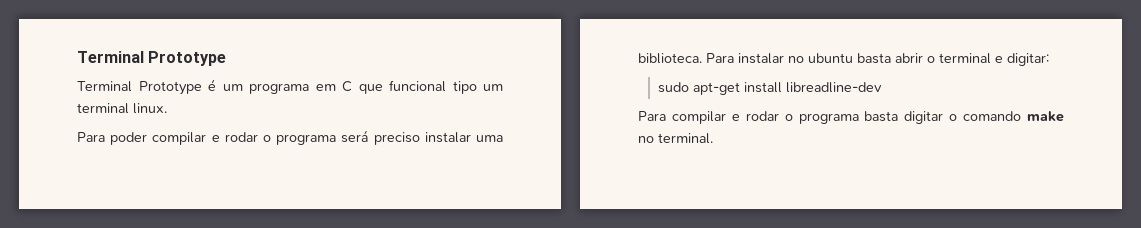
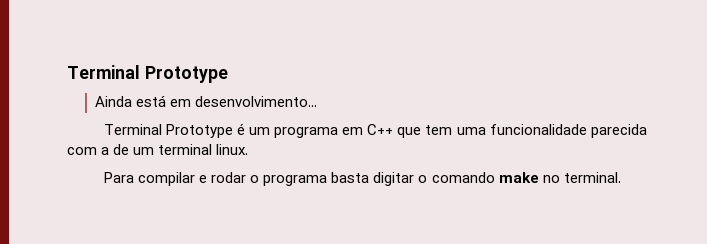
[77,51,227,66] Terminal Prototype -> [67,65,228,83] [95,95,318,107] Terminal Prototype // Ainda está em desenvolvimento...
[342,80,503,94] [77,103,167,114] [77,130,503,145] [638,53,1049,66] [657,82,882,95] C que funcional tipo um terminal linux. // Para poder compilar e rodar o programa será preciso instalar uma biblioteca. Para instalar no ubuntu basta abrir o terminal e digitar: // sudo apt-get install libreadline-dev -> [367,124,647,138] [67,144,249,155] C++ que tem uma funcionalidade parecida com a de um terminal linux.

